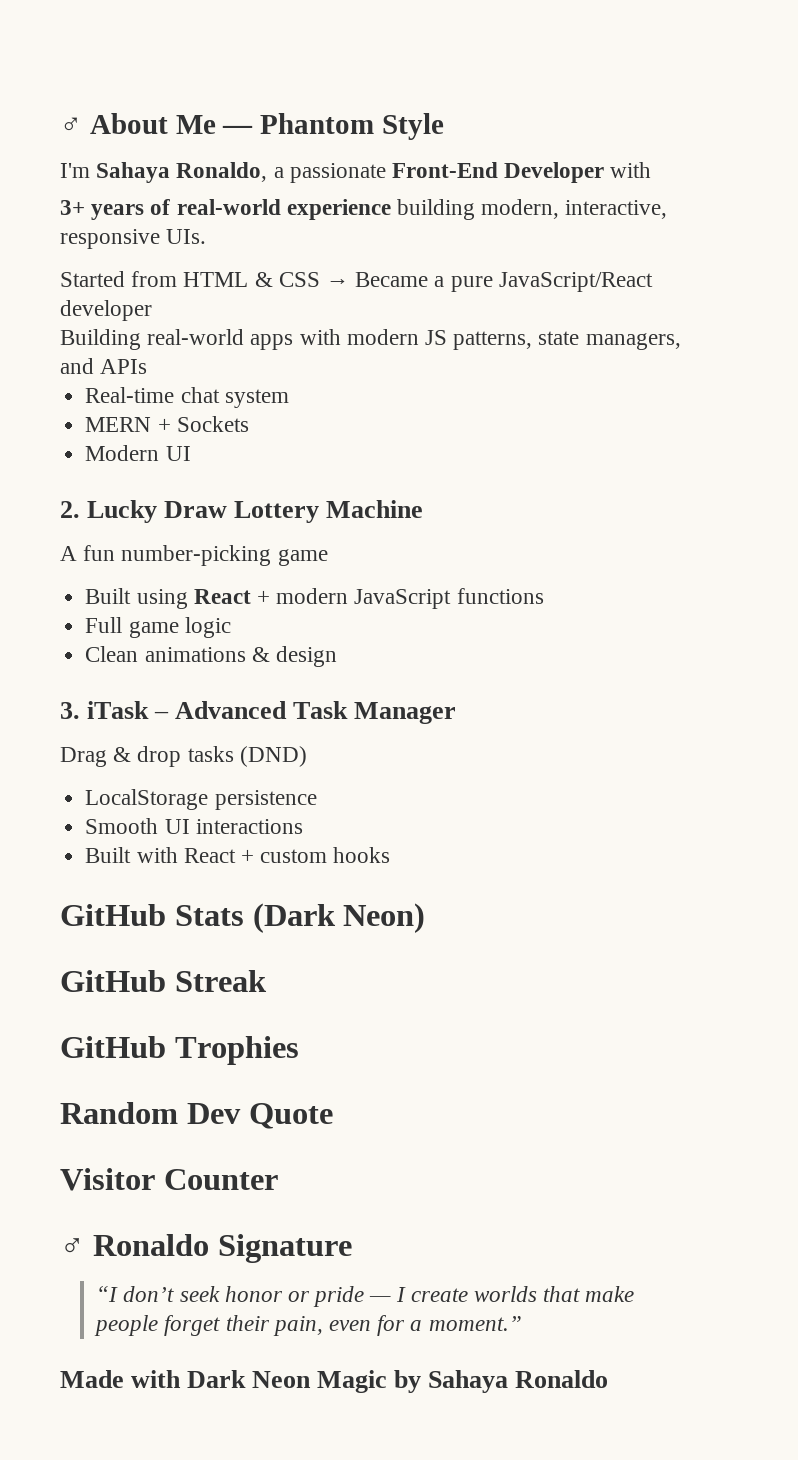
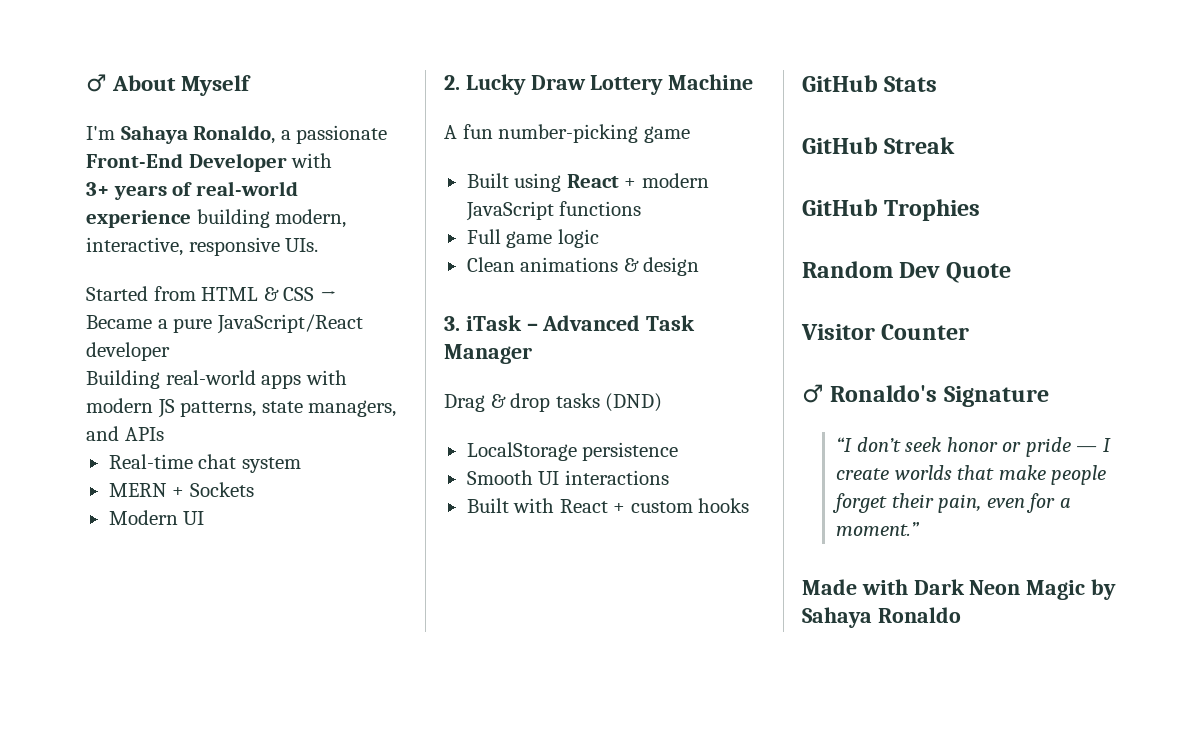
[175,113,445,140] Me — Phantom Style -> [181,75,252,96] Myself
[252,903,426,933] (Dark Neon) -> (938, 84) none
[92,1234,209,1256] Ronaldo -> [830,385,938,402] Ronaldo's

